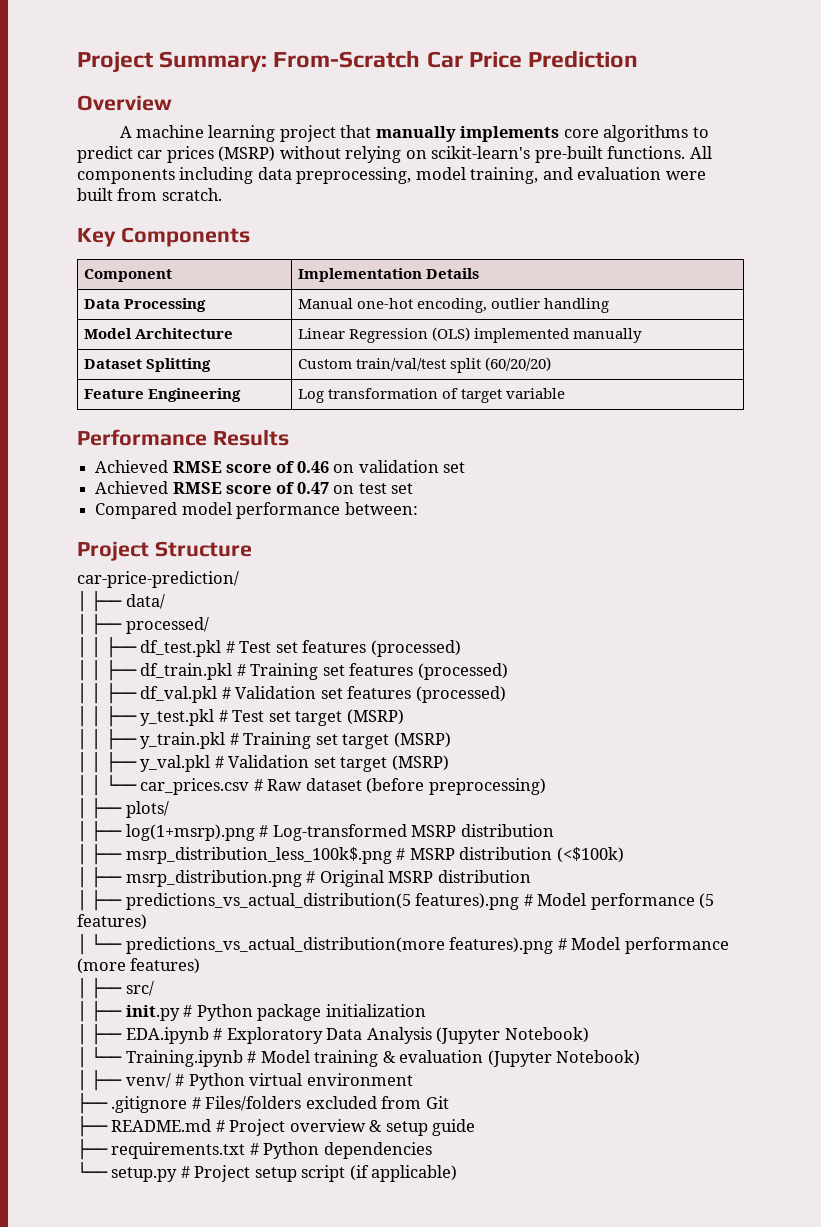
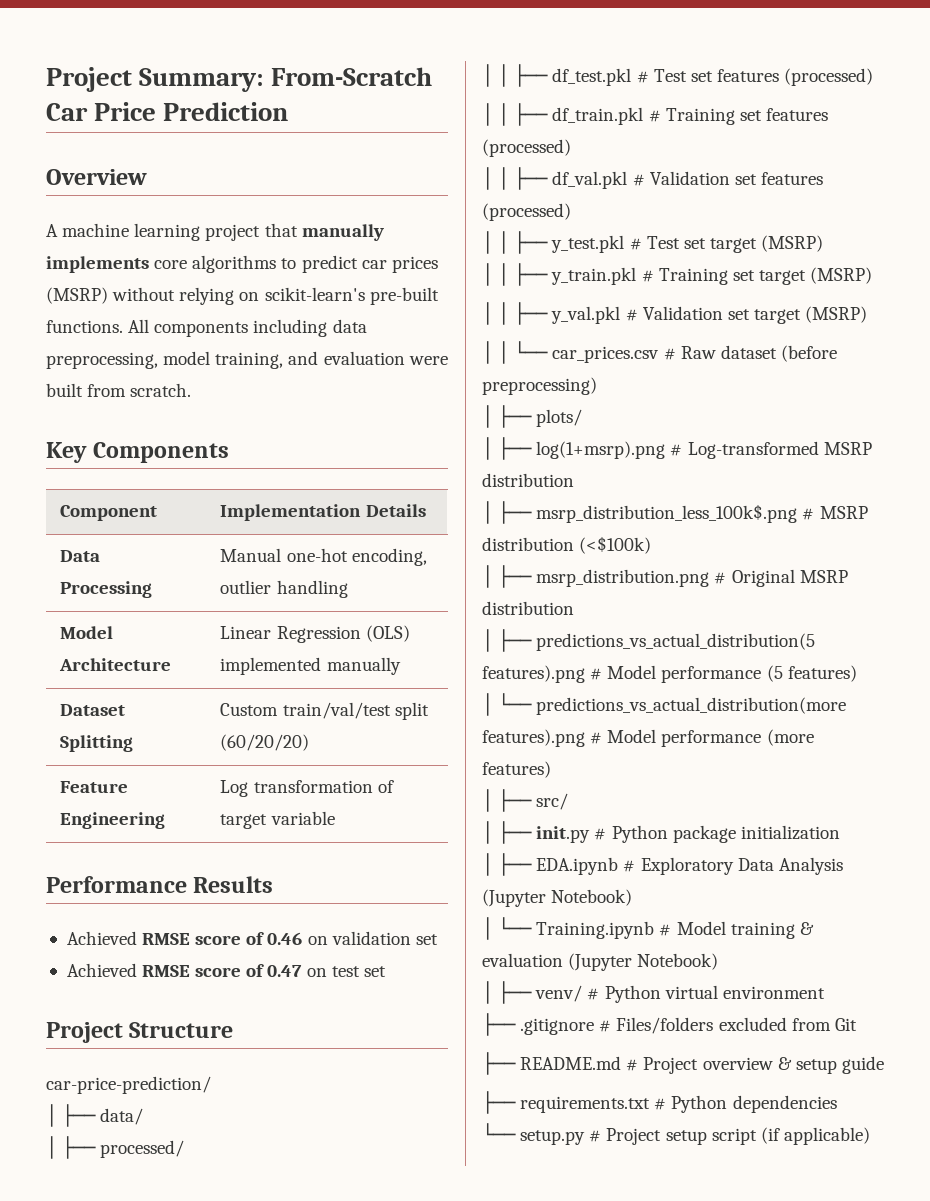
[95,502,418,519] // Compared model performance between: -> (386, 971) none

